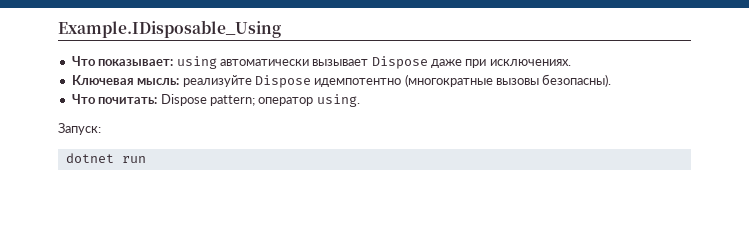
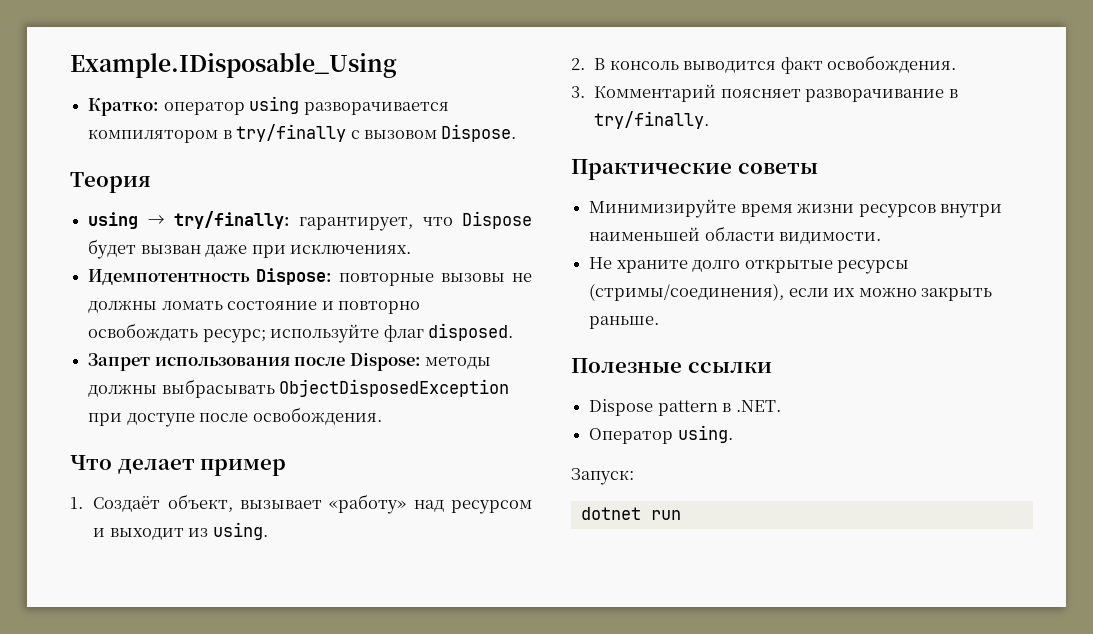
[71,56,571,69] [71,74,612,88] [71,94,314,106] Что показывает: using автоматически вызывает Dispose даже при исключениях. // Ключевая мысль: реализуйте Dispose идемпотентно (многократные вызовы безопасны). // Что почитать: Dispose pattern; оператор -> [88,96,449,116] [88,124,517,143] [70,172,151,193] [88,211,532,231] [88,239,411,259] [88,268,533,286] [88,300,420,314] [88,323,513,343] [88,353,491,371] [88,379,510,398] [88,407,382,427] [70,455,287,476] [70,494,532,514] [93,522,268,540] [571,55,957,74] [571,84,958,102] [594,111,710,129] [571,159,818,180] [589,199,1002,218] [589,226,882,244] [589,257,909,274] [589,283,992,301] [589,316,660,329] [571,358,772,373] [589,399,781,416] [589,428,674,444] Кратко: оператор using разворачивается компилятором в try/finally с вызовом Dispose. // Теория // using → try/finally: гарантирует, что Dispose будет вызван даже при исключениях. // Идемпотентность Dispose: повторные вызовы не должны ломать состояние и повторно освобождать ресурс; используйте флаг disposed. // Запрет использования после Dispose: методы должны выбрасывать ObjectDisposedException при доступе после освобождения. // Что делает пример // 1. Создаёт объект, вызывает «работу» над ресурсом и выходит из using. // 2. В консоль выводится факт освобождения. // 3. Комментарий поясняет разворачивание в try/finally. // Практические советы // Минимизируйте время жизни ресурсов внутри наименьшей области видимости. // Не храните долго открытые ресурсы (стримы/соединения), если их можно закрыть раньше. // Полезные ссылки // Dispose pattern в .NET. // Оператор

